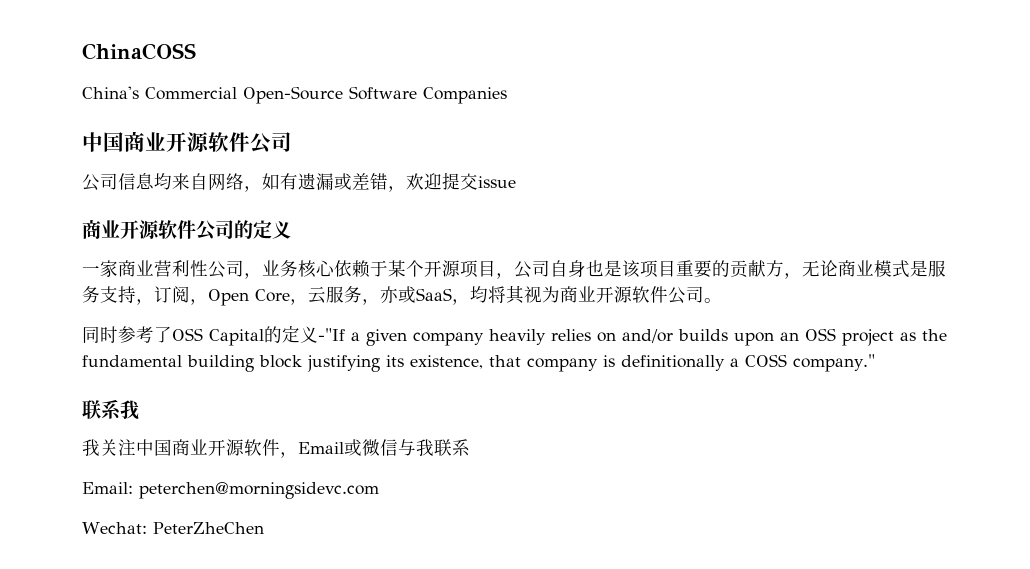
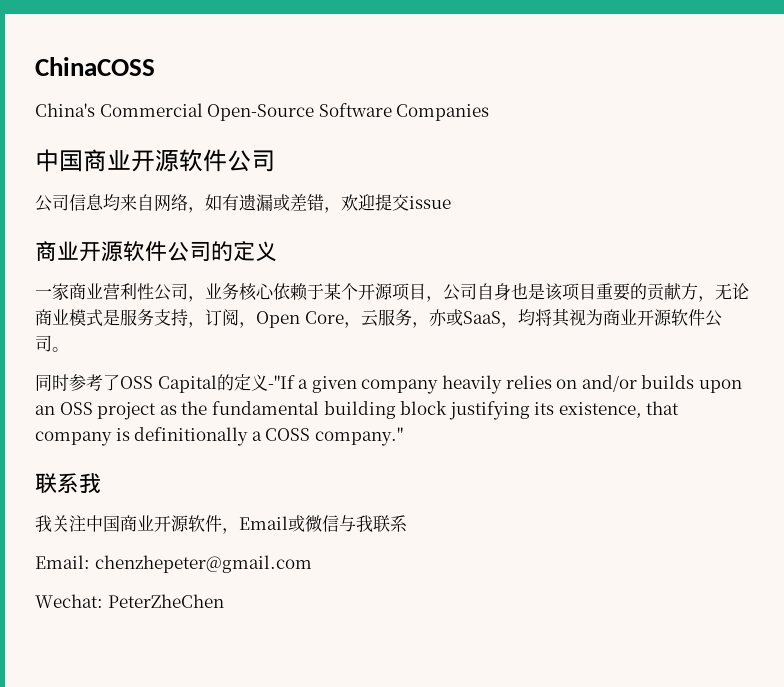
[139,482,379,499] peterchen@morningsidevc.com -> [94,555,312,573] chenzhepeter@gmail.com

